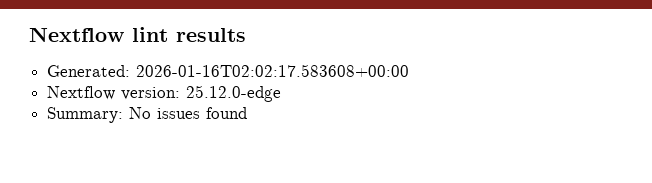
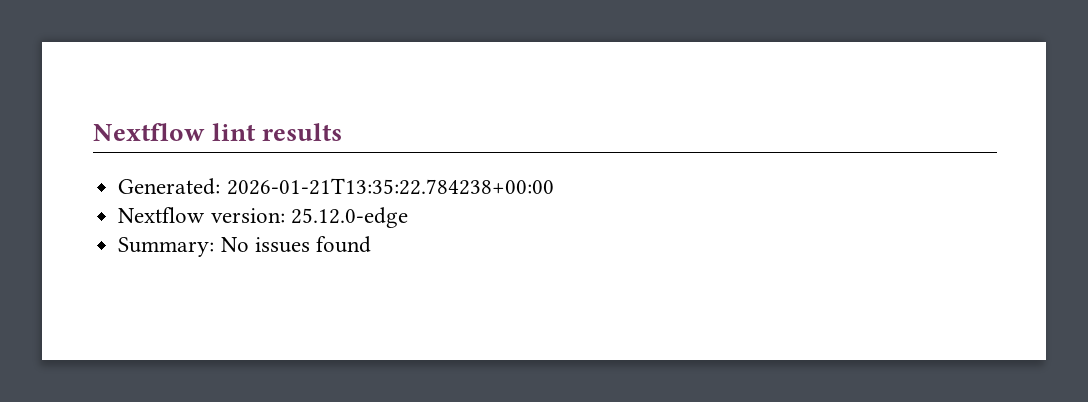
[136,64,410,77] 2026-01-16T02:02:17.583608+00:00 -> [226,178,554,195] 2026-01-21T13:35:22.784238+00:00

